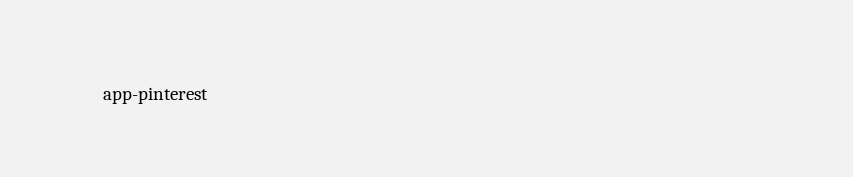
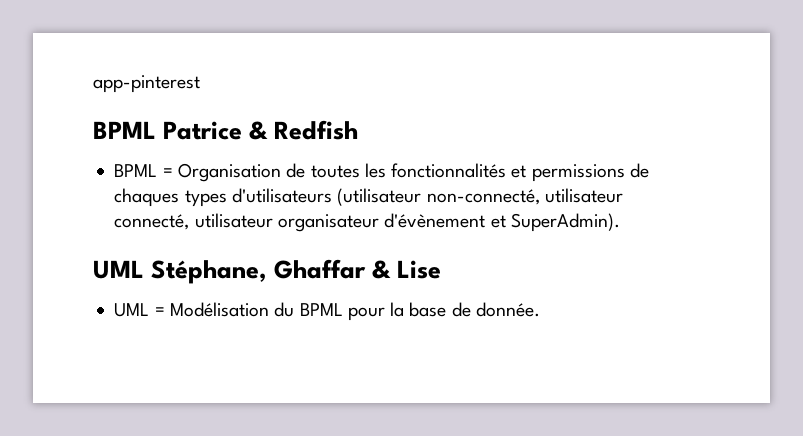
(208, 95) none -> [93,120,359,140] [114,163,649,182] [114,188,623,207] [114,213,620,232] [93,259,442,284] [114,302,540,321] // BPML Patrice & Redfish // BPML = Organisation de toutes les fonctionnalités et permissions de chaques types d'utilisateurs (utilisateur non-connecté, utilisateur connecté, utilisateur organisateur d'évènement et SuperAdmin). // UML Stéphane, Ghaffar & Lise // UML = Modélisation du BPML pour la base de donnée.

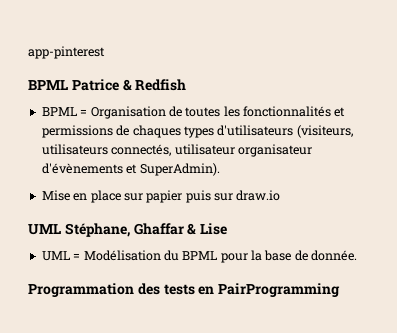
[337,188,623,206] [114,214,190,230] (utilisateur non-connecté, utilisateur connecté, -> [296,125,353,138] [41,144,172,156] (visiteurs, utilisateurs connectés,
[384,213,486,228] d'évènement -> [41,163,123,174] d'évènements
(620, 222) none -> [41,190,281,203] // Mise en place sur papier puis sur draw.io
(540, 309) none -> [28,283,341,297] // Programmation des tests en PairProgramming

